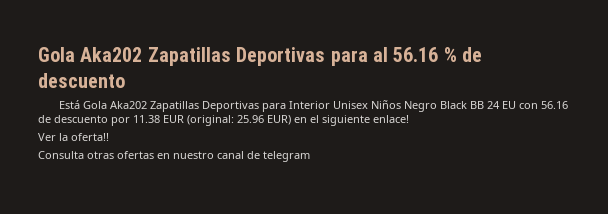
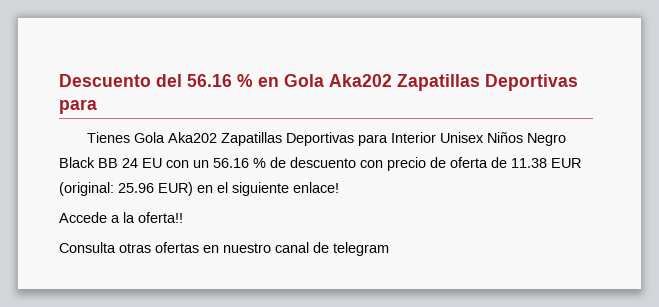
[38,47,483,66] [38,73,125,88] [59,100,81,109] Gola Aka202 Zapatillas Deportivas para al 56.16 % de descuento // Está -> [59,74,578,91] [59,99,97,114] [86,132,130,143] Descuento del 56.16 % en Gola Aka202 Zapatillas Deportivas para // Tienes
[541,101,569,109] [38,115,130,126] 56.16 de descuento por -> [193,157,507,171] un 56.16 % de descuento con precio de oferta de
[38,133,56,141] Ver -> [59,212,120,223] Accede a

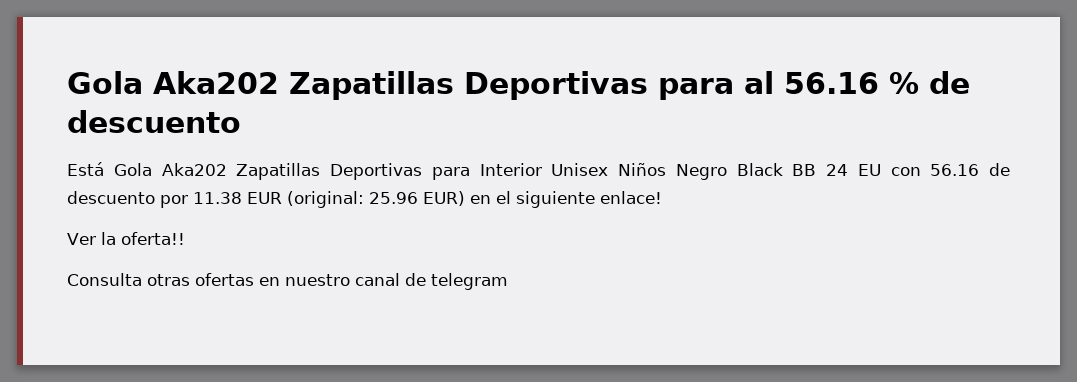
[59,74,578,91] [59,99,97,114] [86,132,130,143] Descuento del 56.16 % en Gola Aka202 Zapatillas Deportivas para // Tienes -> [67,71,970,100] [67,110,241,133] [67,162,104,176] Gola Aka202 Zapatillas Deportivas para al 56.16 % de descuento // Está
[193,157,507,171] un 56.16 % de descuento con precio de oferta de -> [930,163,1010,176] [67,191,188,208] 56.16 de descuento por
[59,212,120,223] Accede a -> [67,233,96,245] Ver

